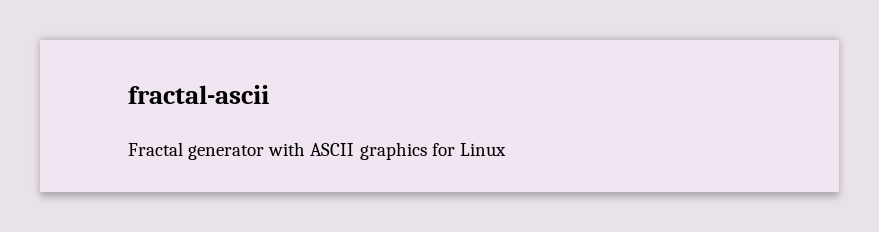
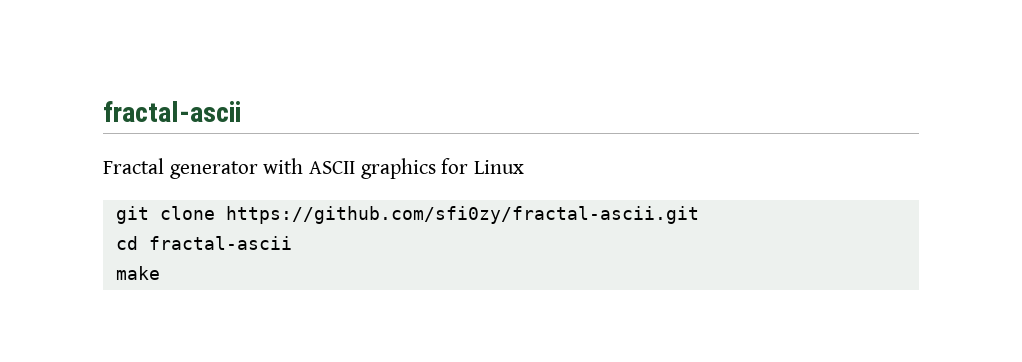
(506, 149) none -> [115,206,699,224] [115,236,292,250] [115,266,160,280] // git clone https://github.com/sfi0zy/fractal-ascii.git // cd fractal-ascii // make

